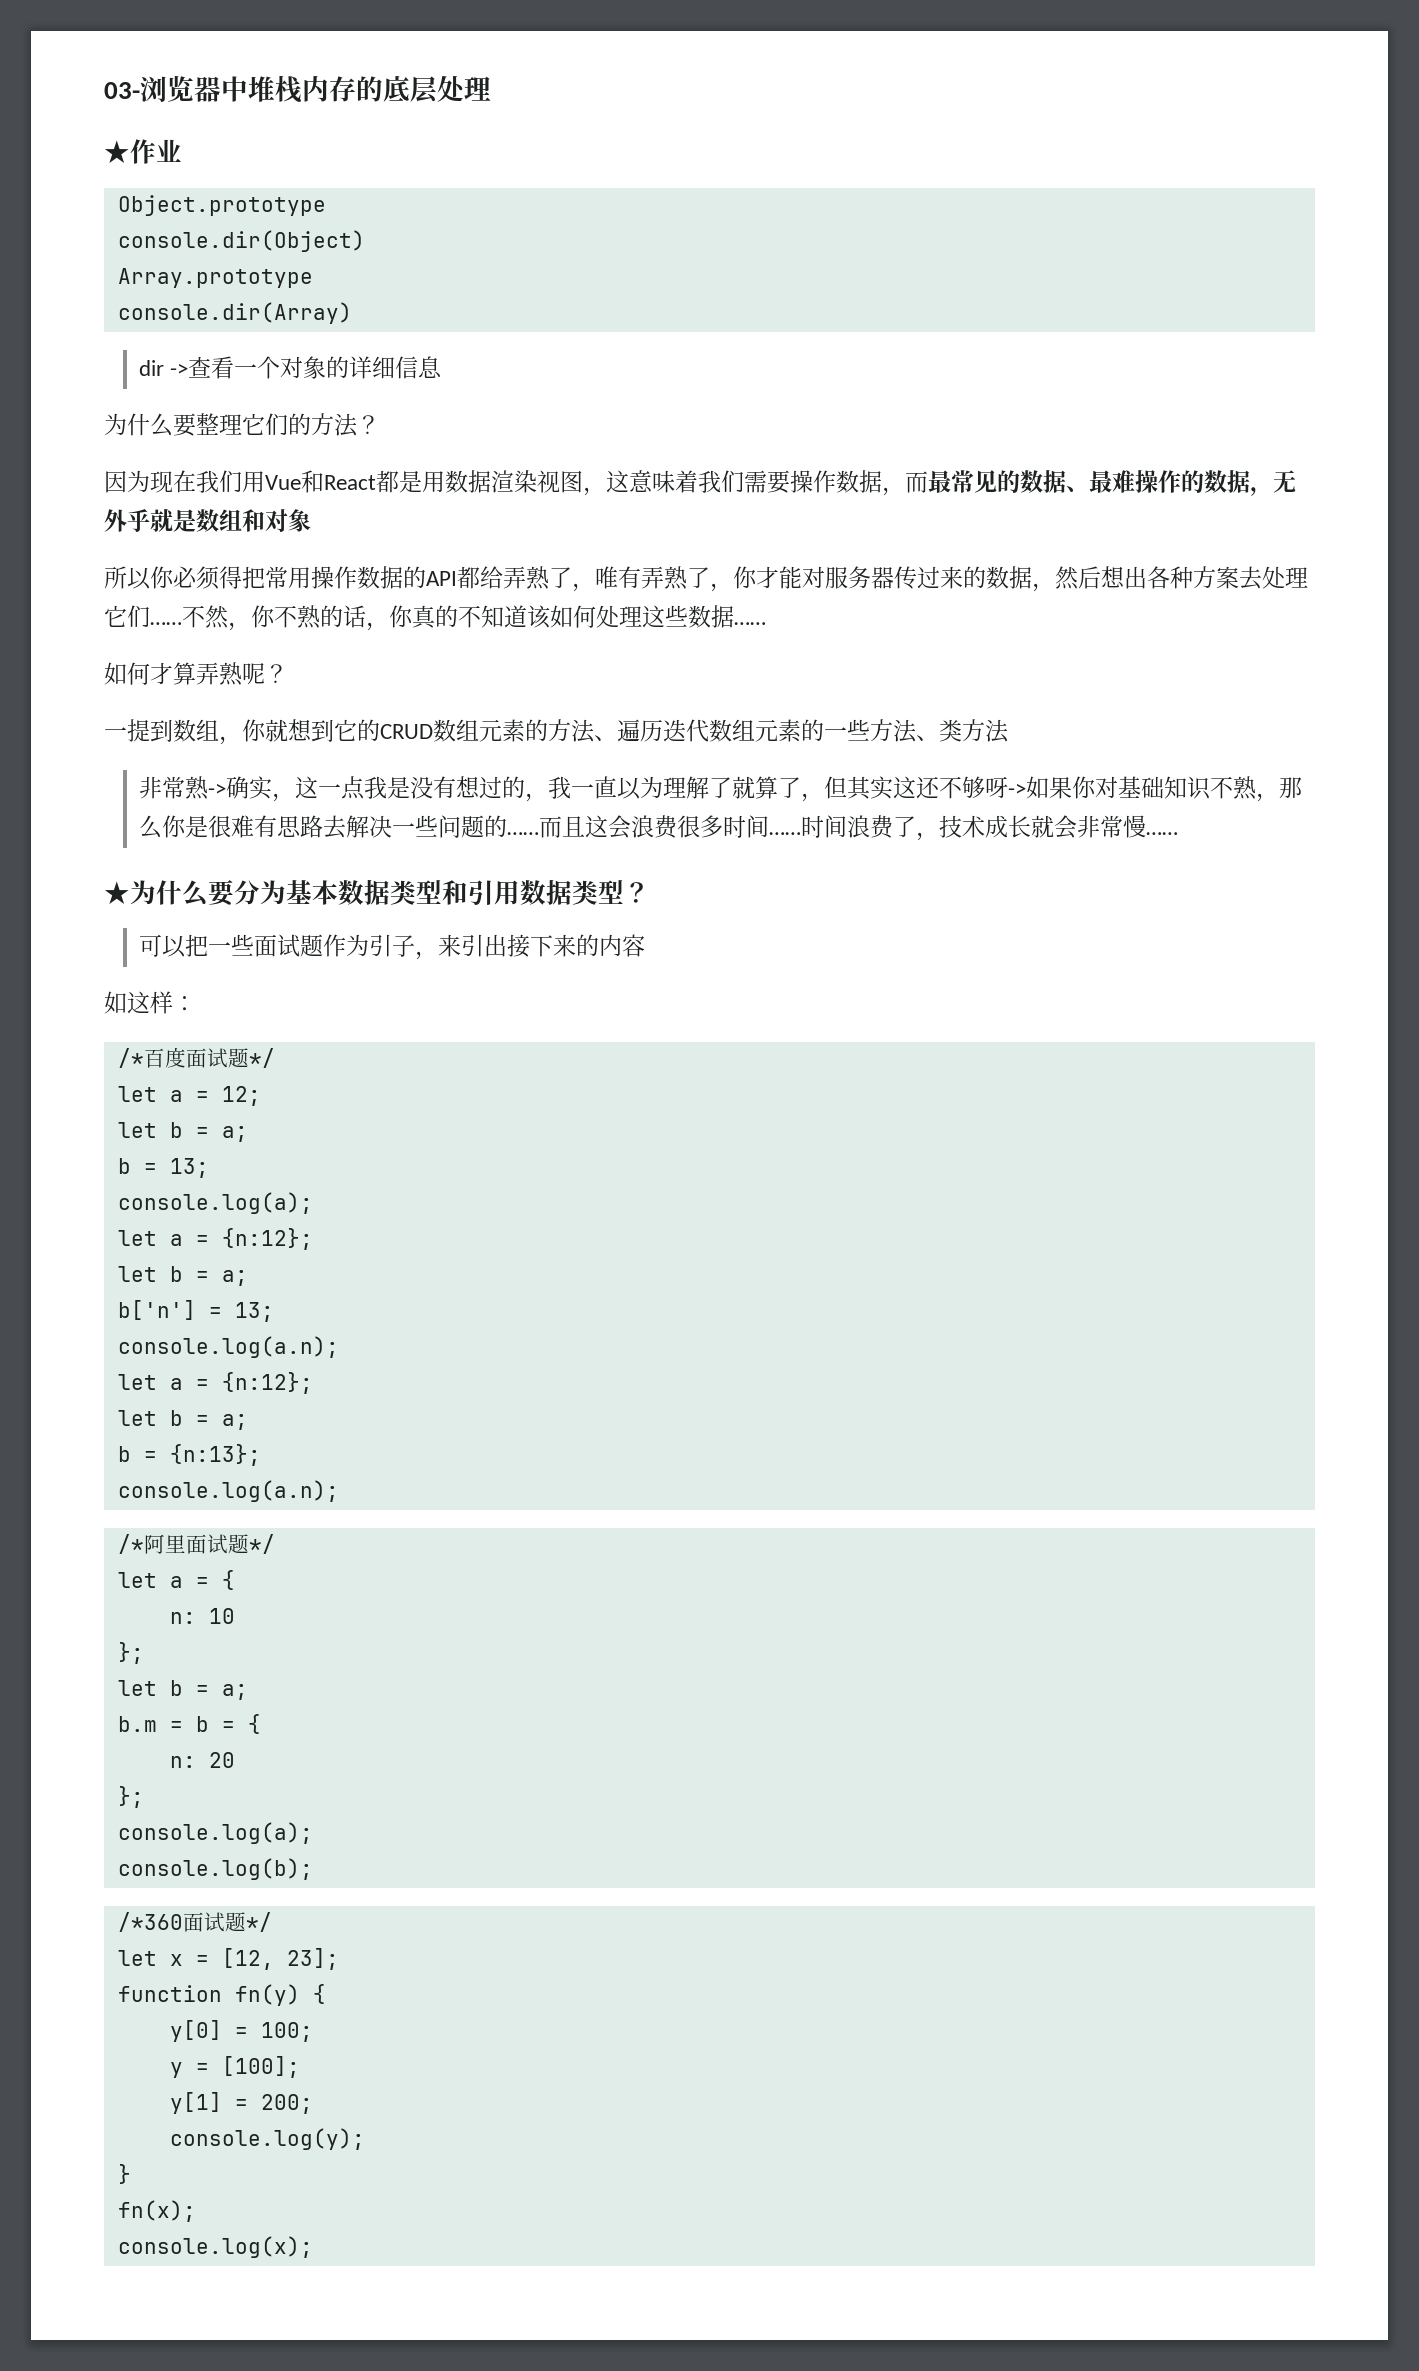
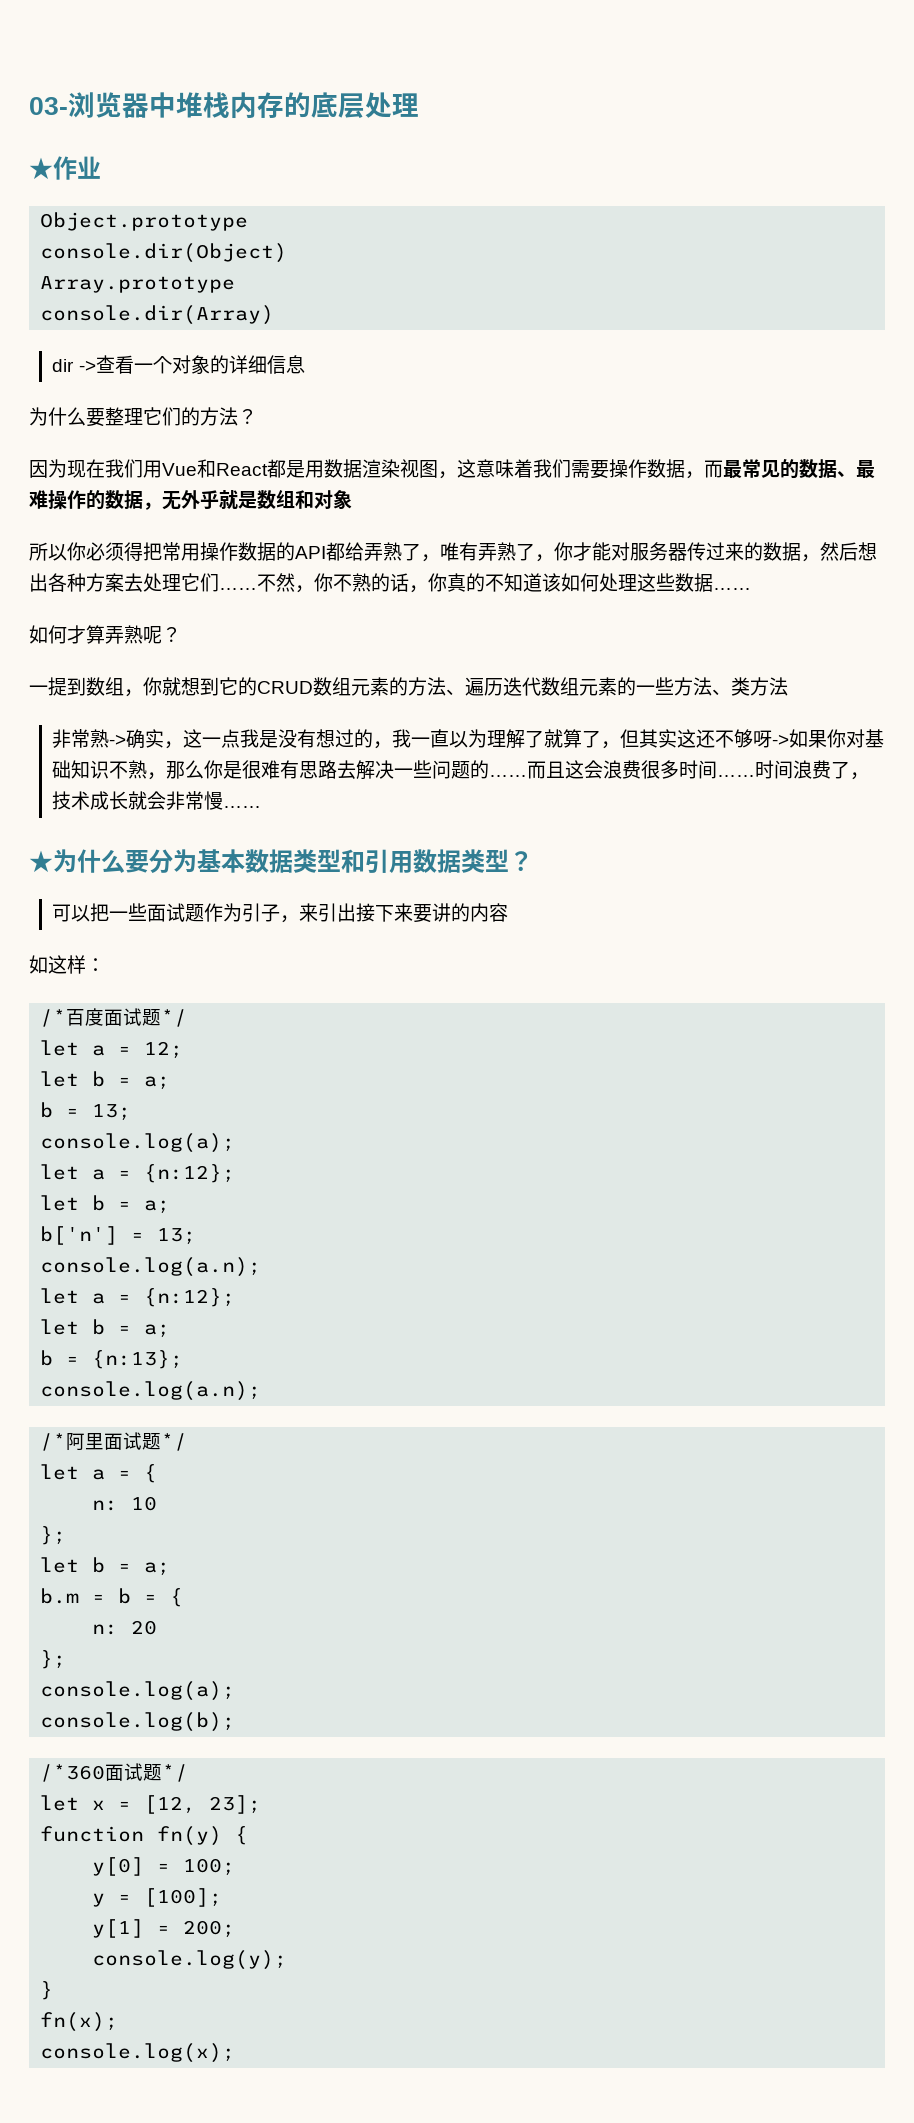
(577, 945) none -> [413,903,452,923] 要讲

